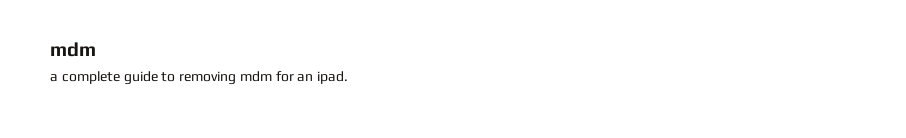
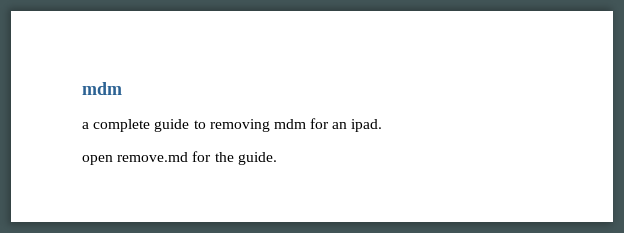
(349, 77) none -> [82,151,277,165] // open remove.md for the guide.

